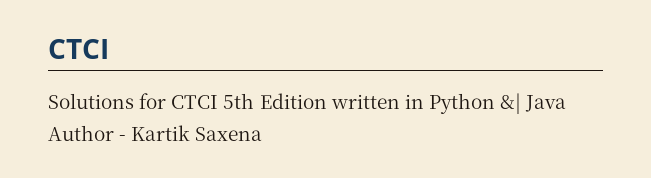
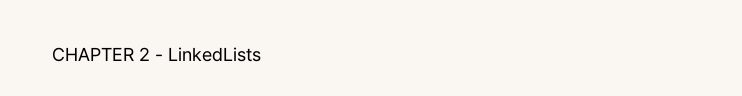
[48,39,109,59] [48,93,567,114] [48,125,263,141] CTCI // Solutions for CTCI 5th Edition written in Python &| Java Author - Kartik Saxena -> [52,47,261,62] CHAPTER 2 - LinkedLists

